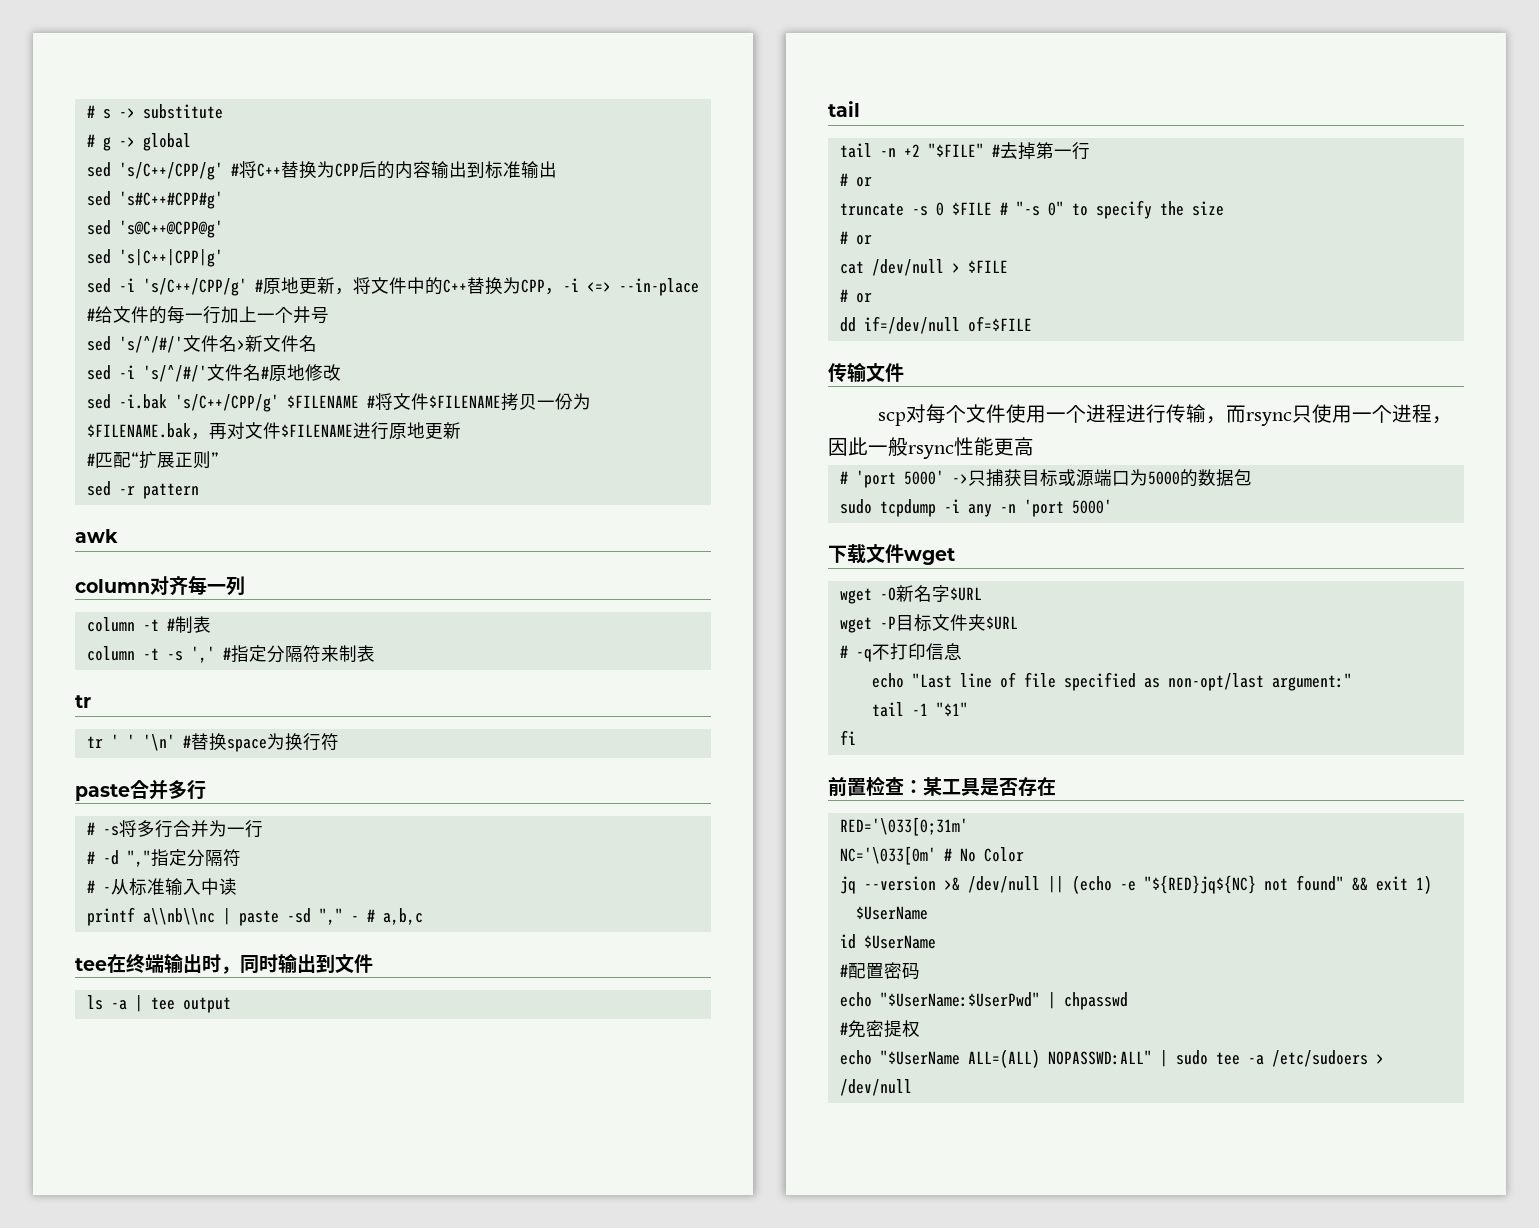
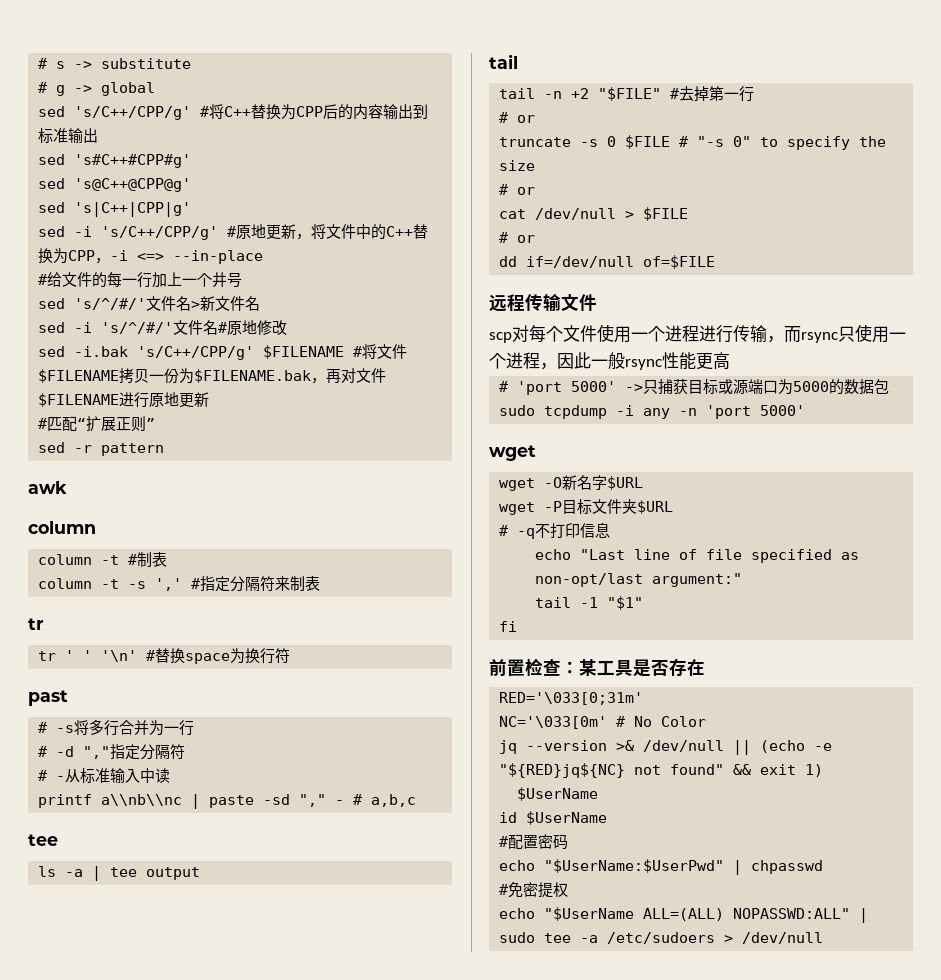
[150,575,245,596] 对齐每一列 -> (96, 527) none
[75,779,206,801] paste合并多行 -> [28,690,68,706] past
[107,953,373,974] 在终端输出时，同时输出到文件 -> (58, 840) none
(1032, 324) none -> [489,294,525,312] 远程
[828,544,904,564] 下载文件 -> (806, 410) none

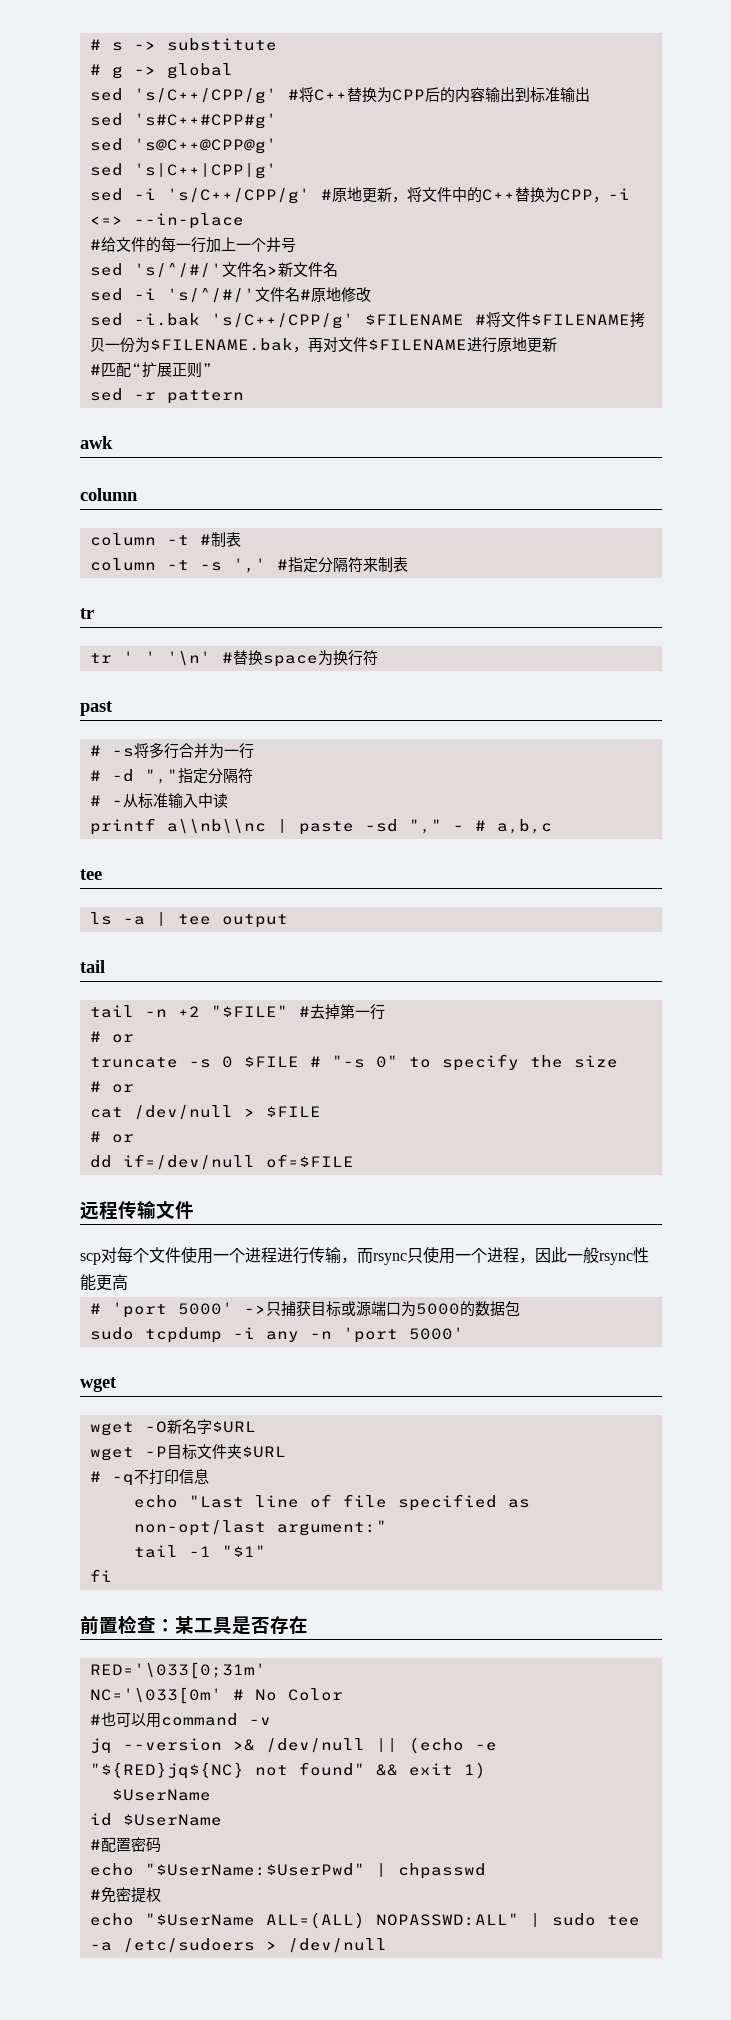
(707, 721) none -> [89,1712,271,1728] // #也可以用command -v

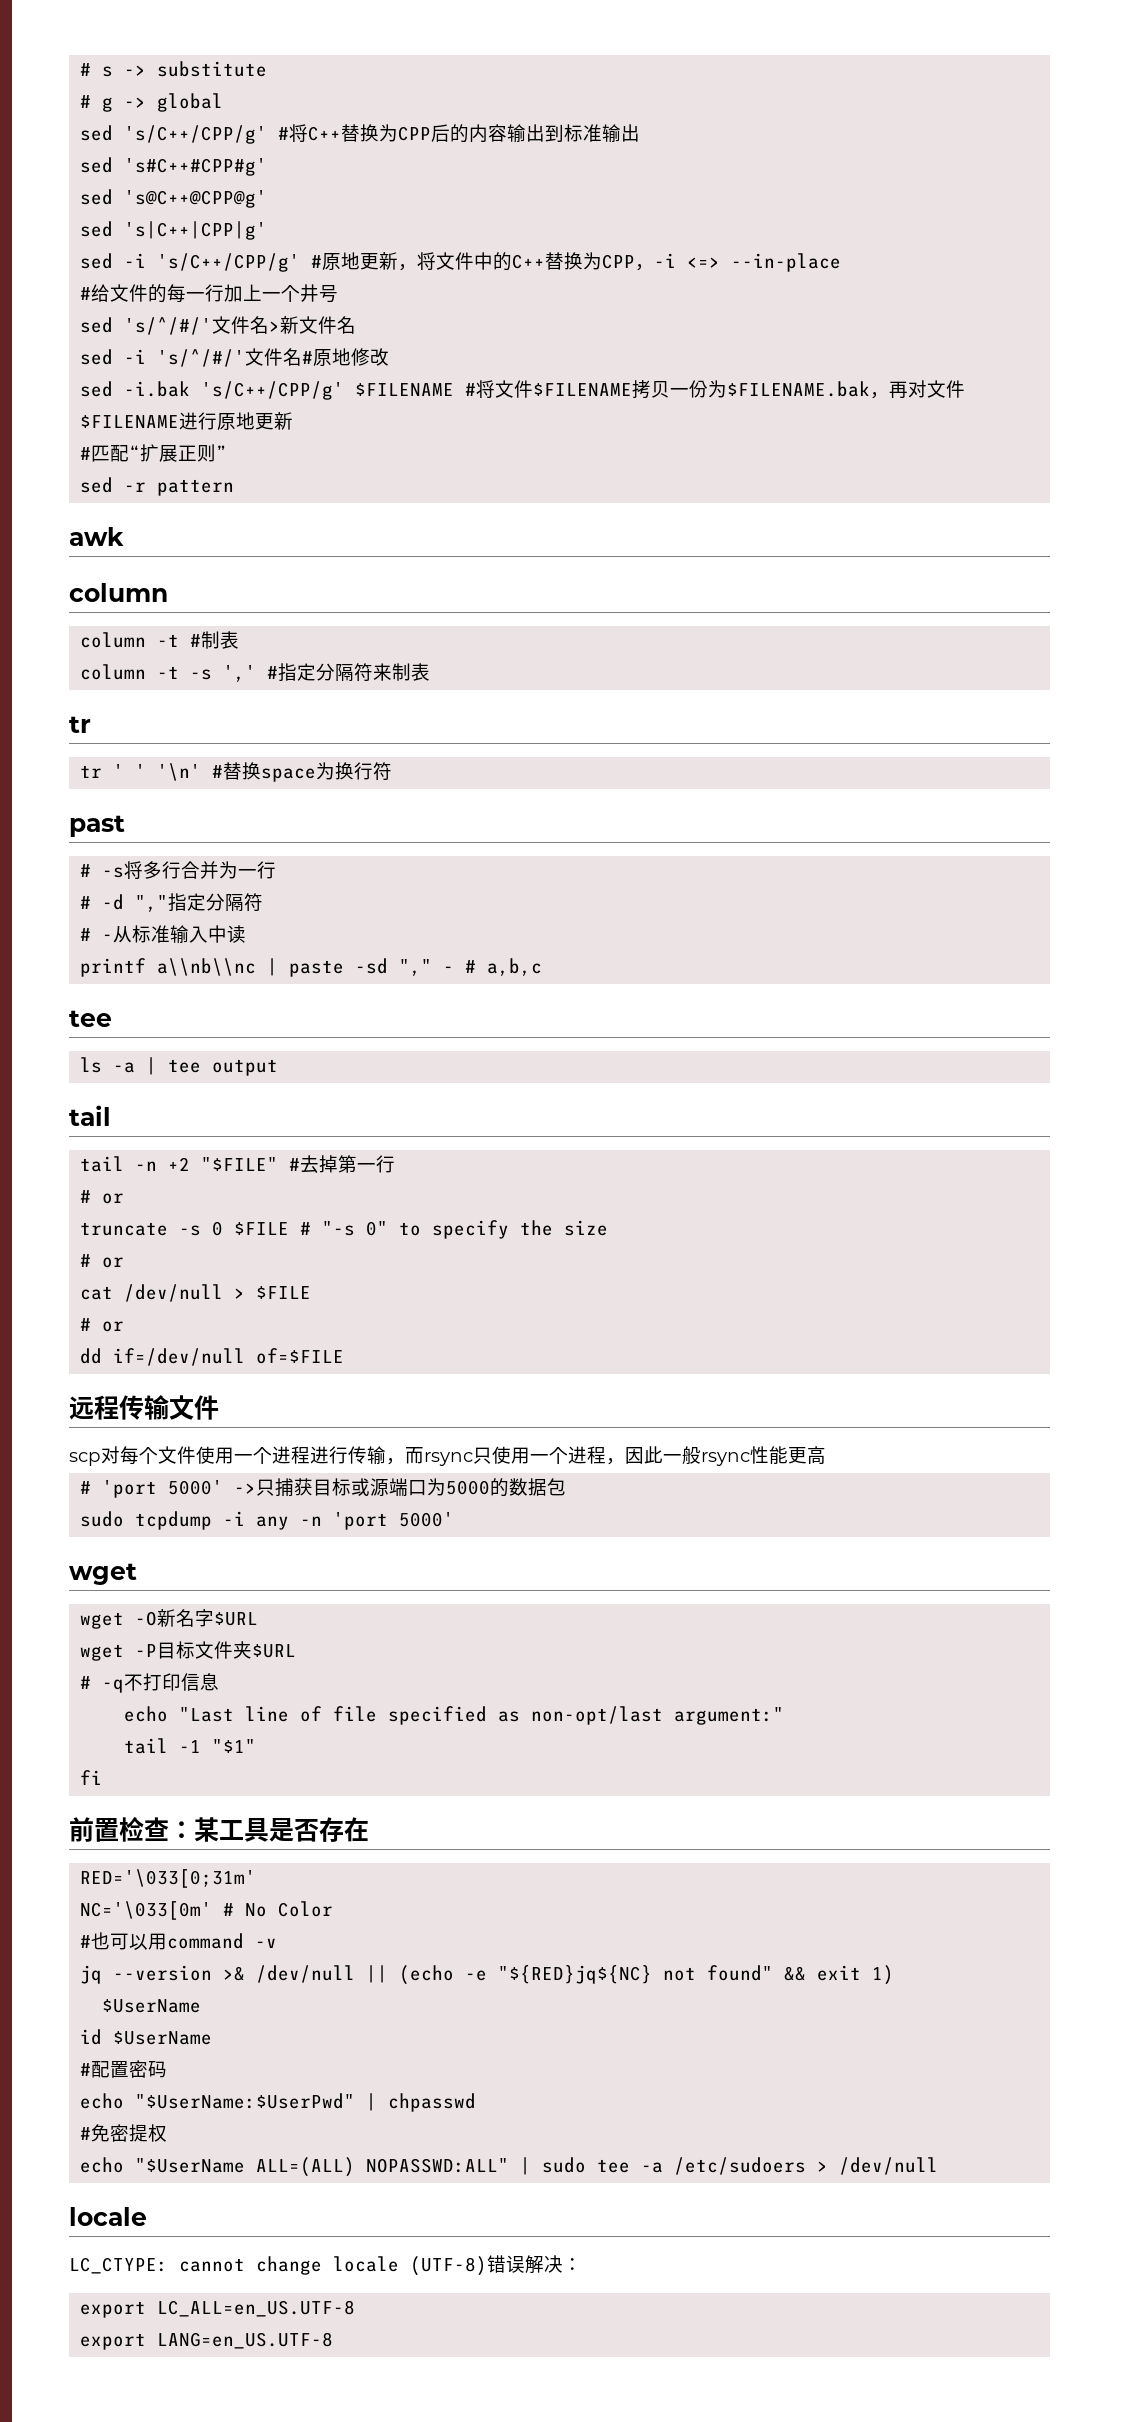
(387, 1945) none -> [69,2207,147,2226] [69,2255,582,2276] [80,2300,356,2318] [80,2332,334,2350] // locale // LC_CTYPE: cannot change locale (UTF-8)错误解决： // export LC_ALL=en_US.UTF-8 // export LANG=en_US.UTF-8

